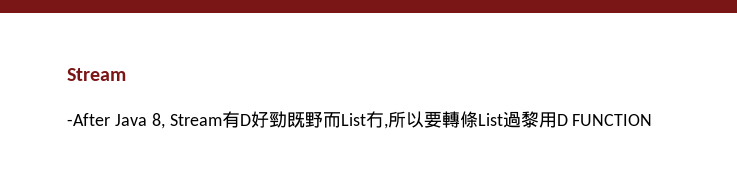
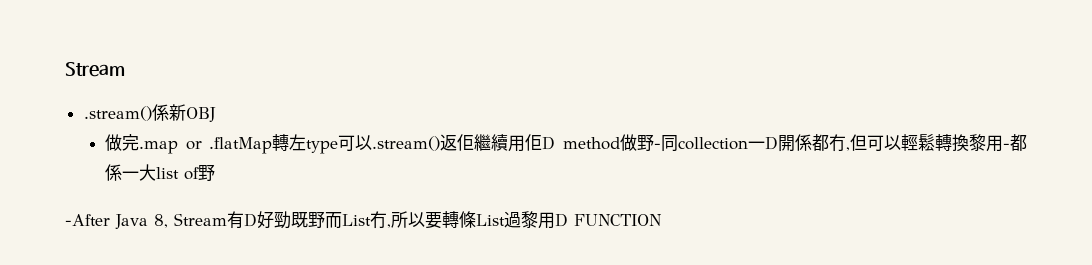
[67,68,126,81] Stream -> [65,62,125,77] [83,104,216,122] [105,133,1027,154] [105,164,216,181] Stream // .stream()係新OBJ // 做完.map or .flatMap轉左type可以.stream()返佢繼續用佢D method做野-同collection一D開係都冇,但可以輕鬆轉換黎用-都係一大list of野

